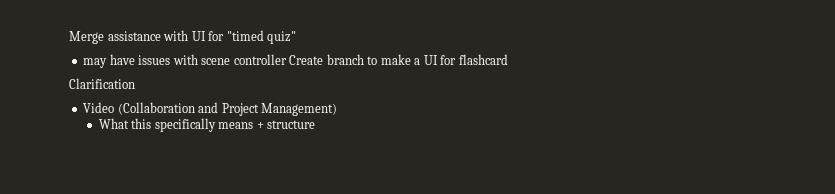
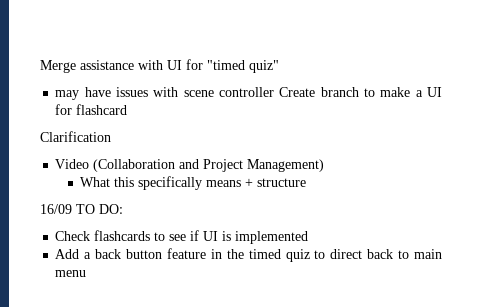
(316, 124) none -> [40,204,123,214] [55,230,309,244] [55,248,442,262] [55,270,87,277] // 16/09 TO DO: // Check flashcards to see if UI is implemented // Add a back button feature in the timed quiz to direct back to main menu

